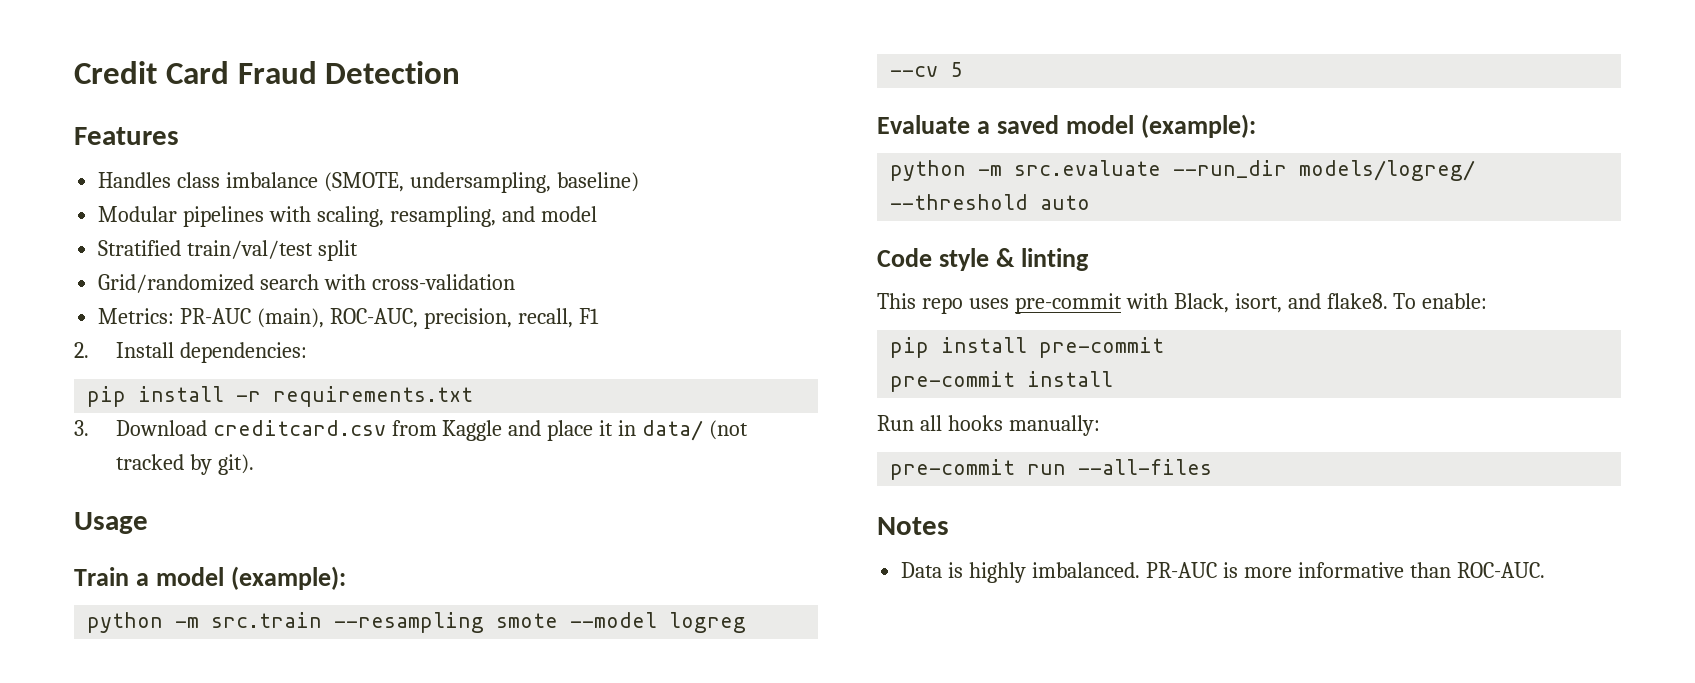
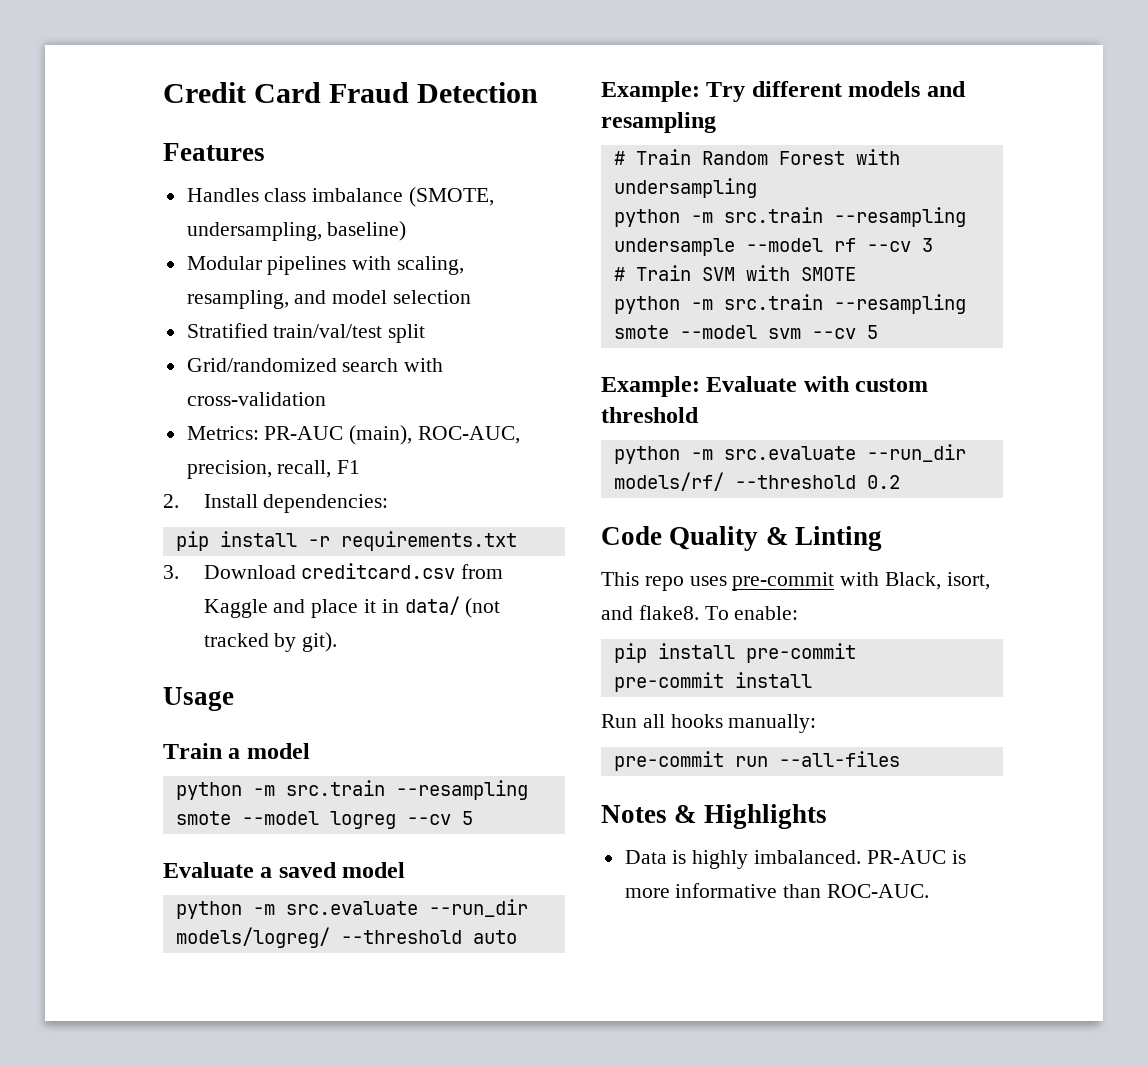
(597, 214) none -> [393,290,472,304] selection
[231,566,347,590] (example): -> (310, 751) none
[1141,114,1257,138] (example): -> (406, 870) none
[877,248,1090,271] Code style & linting -> [601,81,966,102] [601,112,716,133] [613,149,900,165] [613,178,757,198] [613,207,966,227] [613,238,933,256] [613,265,856,281] [613,294,966,314] [613,325,878,339] [601,376,929,397] [601,407,699,423] [613,444,966,464] [613,472,900,491] [601,526,882,551] Example: Try different models and resampling // # Train Random Forest with undersampling // python -m src.train --resampling undersample --model rf --cv 3 // # Train SVM with SMOTE // python -m src.train --resampling smote --model svm --cv 5 // Example: Evaluate with custom threshold // python -m src.evaluate --run_dir models/rf/ --threshold 0.2 // Code Quality & Linting
(949, 526) none -> [674,804,827,829] & Highlights

